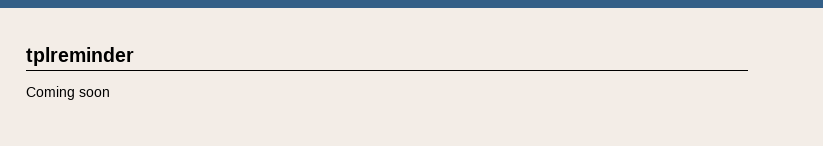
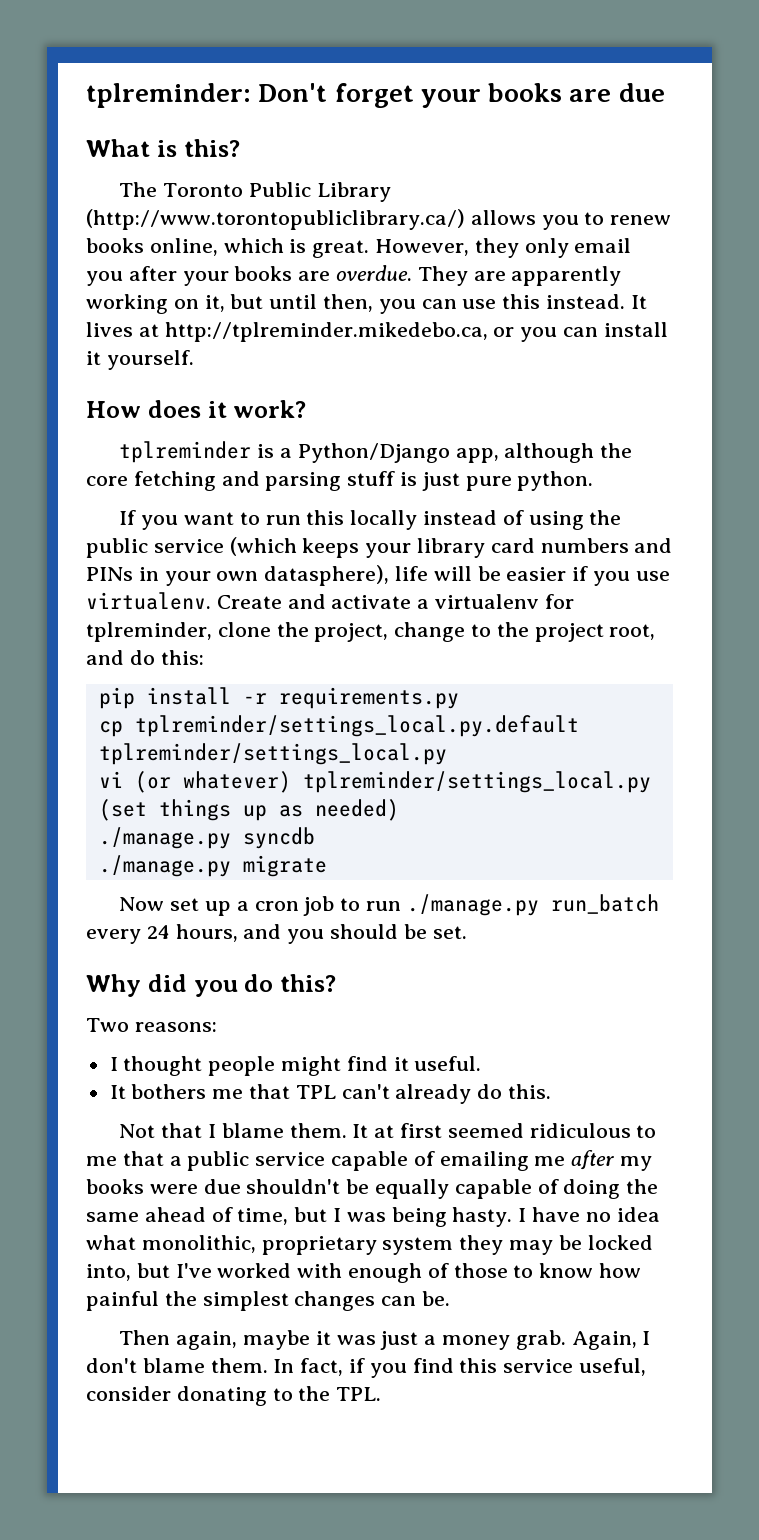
[26,47,134,66] [26,86,110,100] tplreminder // Coming soon -> [86,83,665,108] [86,139,240,157] [119,182,391,202] [86,209,672,230] [86,238,632,258] [86,265,622,286] [86,294,647,314] [86,322,668,342] [86,350,194,370] [86,400,307,418] [119,441,633,463] [86,471,594,491] [119,510,622,530] [86,537,673,558] [86,565,670,586] [86,592,574,610] [86,622,656,642] [86,650,204,665] [98,687,459,709] [98,715,579,737] [98,743,447,765] [98,771,651,793] [98,799,399,821] [98,827,315,849] [98,855,327,877] [119,894,659,916] [86,924,467,944] [86,974,336,997] [86,1018,217,1032] [109,1056,482,1076] [109,1084,552,1104] [119,1123,657,1138] [86,1150,653,1171] [86,1179,659,1199] [86,1207,660,1227] [86,1235,653,1255] [86,1263,642,1283] [86,1291,451,1311] [119,1330,651,1350] [86,1358,647,1378] [86,1386,382,1406] tplreminder: Don't forget your books are due // What is this? // The Toronto Public Library (http://www.torontopubliclibrary.ca/) allows you to renew books online, which is great. However, they only email you after your books are overdue. They are apparently working on it, but until then, you can use this instead. It lives at http://tplreminder.mikedebo.ca, or you can install it yourself. // How does it work? // tplreminder is a Python/Django app, although the core fetching and parsing stuff is just pure python. // If you want to run this locally instead of using the public service (which keeps your library card numbers and PINs in your own datasphere), life will be easier if you use virtualenv. Create and activate a virtualenv for tplreminder, clone the project, change to the project root, and do this: // pip install -r requirements.py // cp tplreminder/settings_local.py.default tplreminder/settings_local.py // vi (or whatever) tplreminder/settings_local.py (set things up as needed) // ./manage.py syncdb // ./manage.py migrate // Now set up a cron job to run ./manage.py run_batch every 24 hours, and you should be set. // Why did you do this? // Two reasons: // I thought people might find it useful. // It bothers me that TPL can't already do this. // Not that I blame them. It at first seemed ridiculous to me that a public service capable of emailing me after my books were due shouldn't be equally capable of doing the same ahead of time, but I was being hasty. I have no idea what monolithic, proprietary system they may be locked into, but I've worked with enough of those to know how painful the simplest changes can be. // Then again, maybe it was just a money grab. Again, I don't blame them. In fact, if you find this service useful, consider donating to the TPL.

